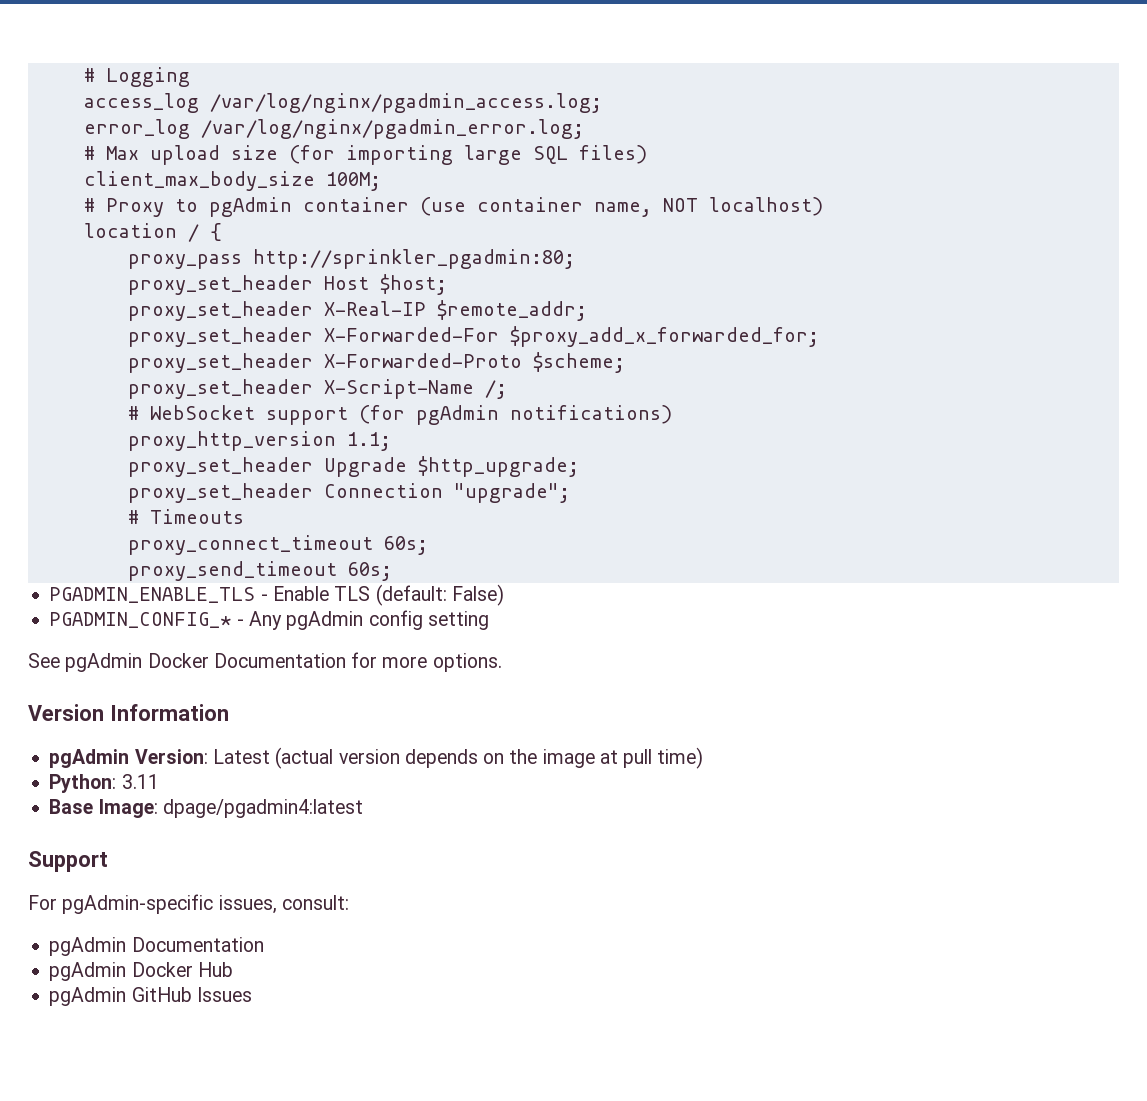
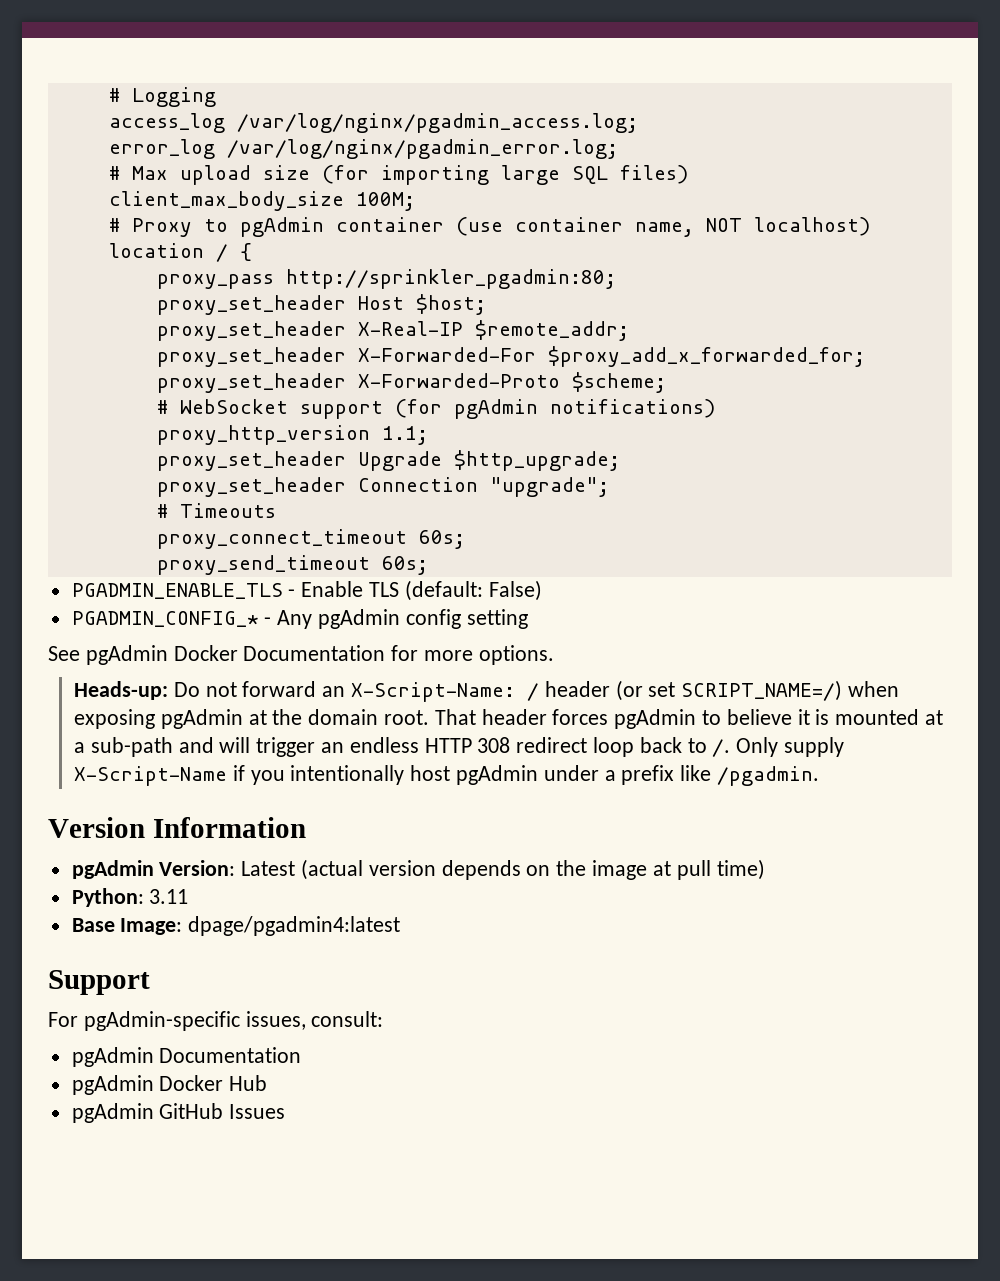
[127,379,507,399] // proxy_set_header X-Script-Name /; -> (666, 382) none
(502, 662) none -> [73,680,900,702] [73,709,944,729] [73,737,845,757] [73,765,820,786] // Heads-up: Do not forward an X-Script-Name: / header (or set SCRIPT_NAME=/) when exposing pgAdmin at the domain root. That header forces pgAdmin to believe it is mounted at a sub-path and will trigger an endless HTTP 308 redirect loop back to /. Only supply X-Script-Name if you intentionally host pgAdmin under a prefix like /pgadmin.

